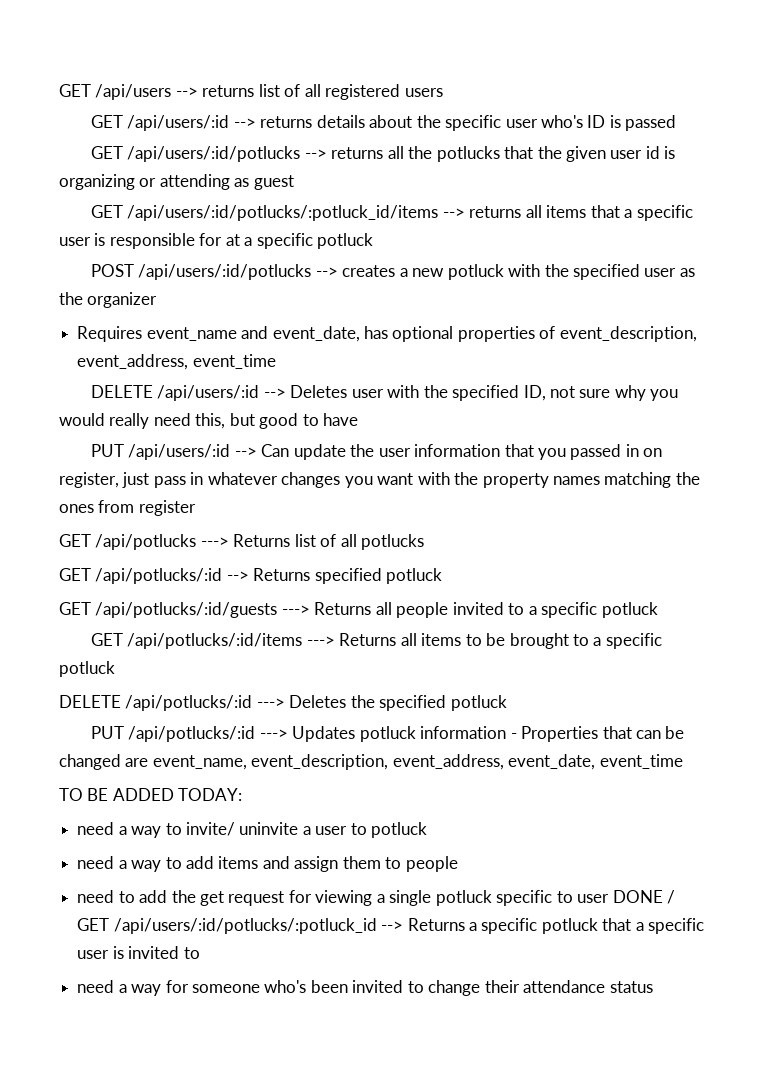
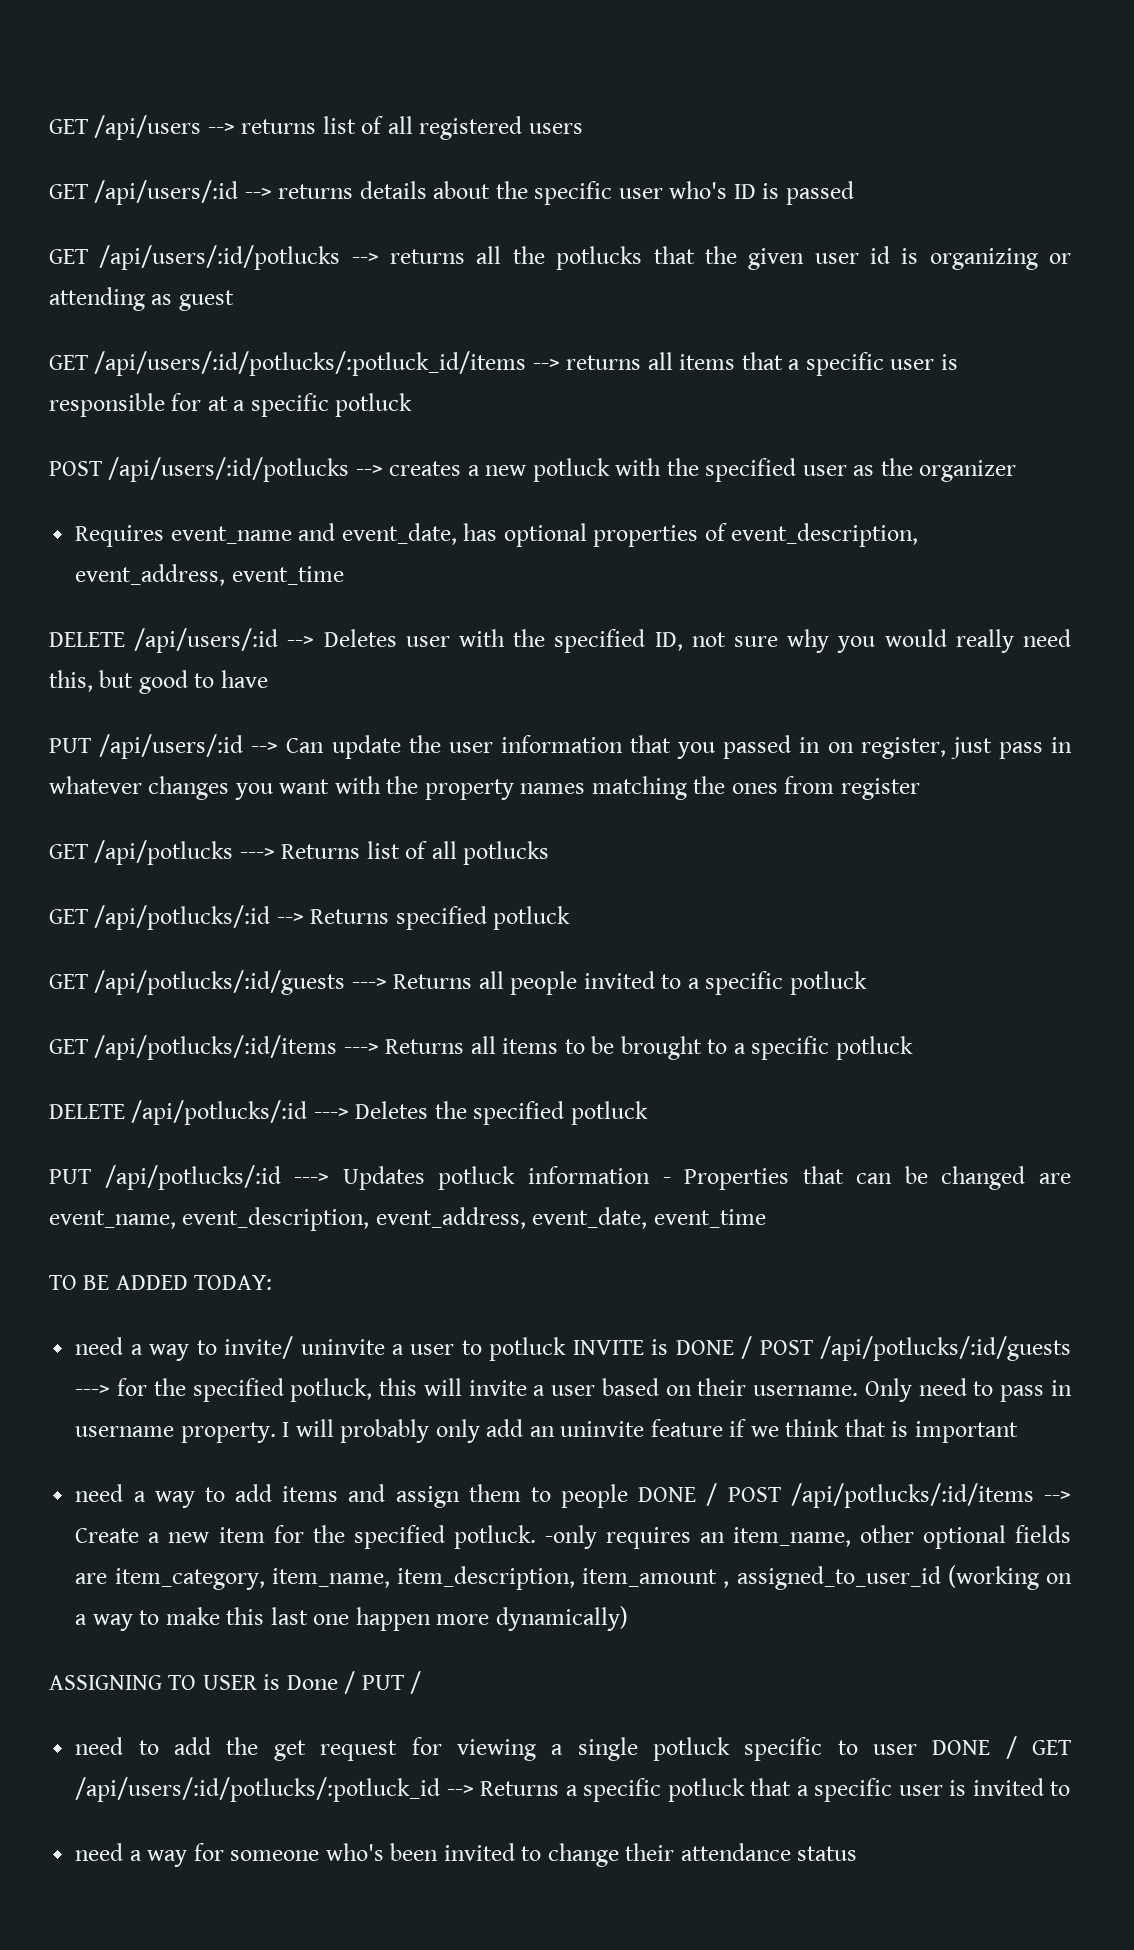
(428, 830) none -> [572,1336,1072,1361] [75,1378,1072,1402] [75,1419,1018,1443] INVITE is DONE / POST /api/potlucks/:id/guests ---> for the specified potluck, this will invite a user based on their username. Only need to pass in username property. I will probably only add an uninvite feature if we think that is important
(458, 864) none -> [638,1483,1071,1508] [75,1525,1071,1549] [75,1565,1073,1590] [75,1606,628,1631] [49,1671,422,1694] DONE / POST /api/potlucks/:id/items --> Create a new item for the specified potluck. -only requires an item_name, other optional fields are item_category, item_name, item_description, item_amount , assigned_to_user_id (working on a way to make this last one happen more dynamically) // ASSIGNING TO USER is Done / PUT /

